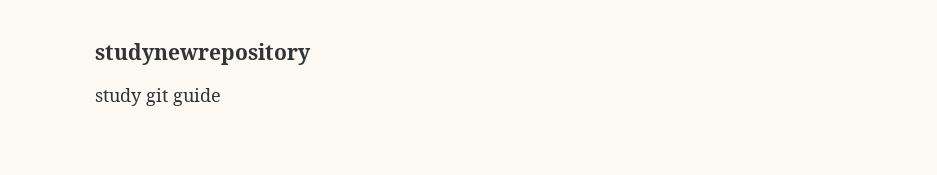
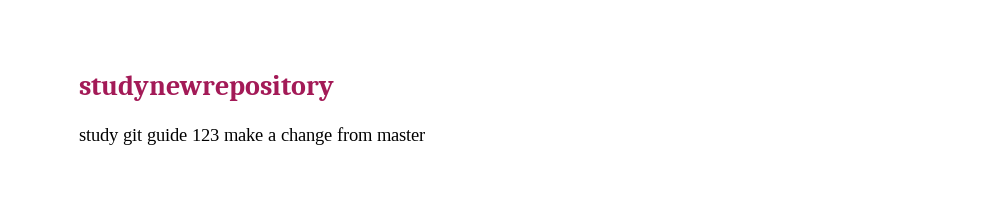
(221, 97) none -> [192,127,425,145] 123 make a change from master

